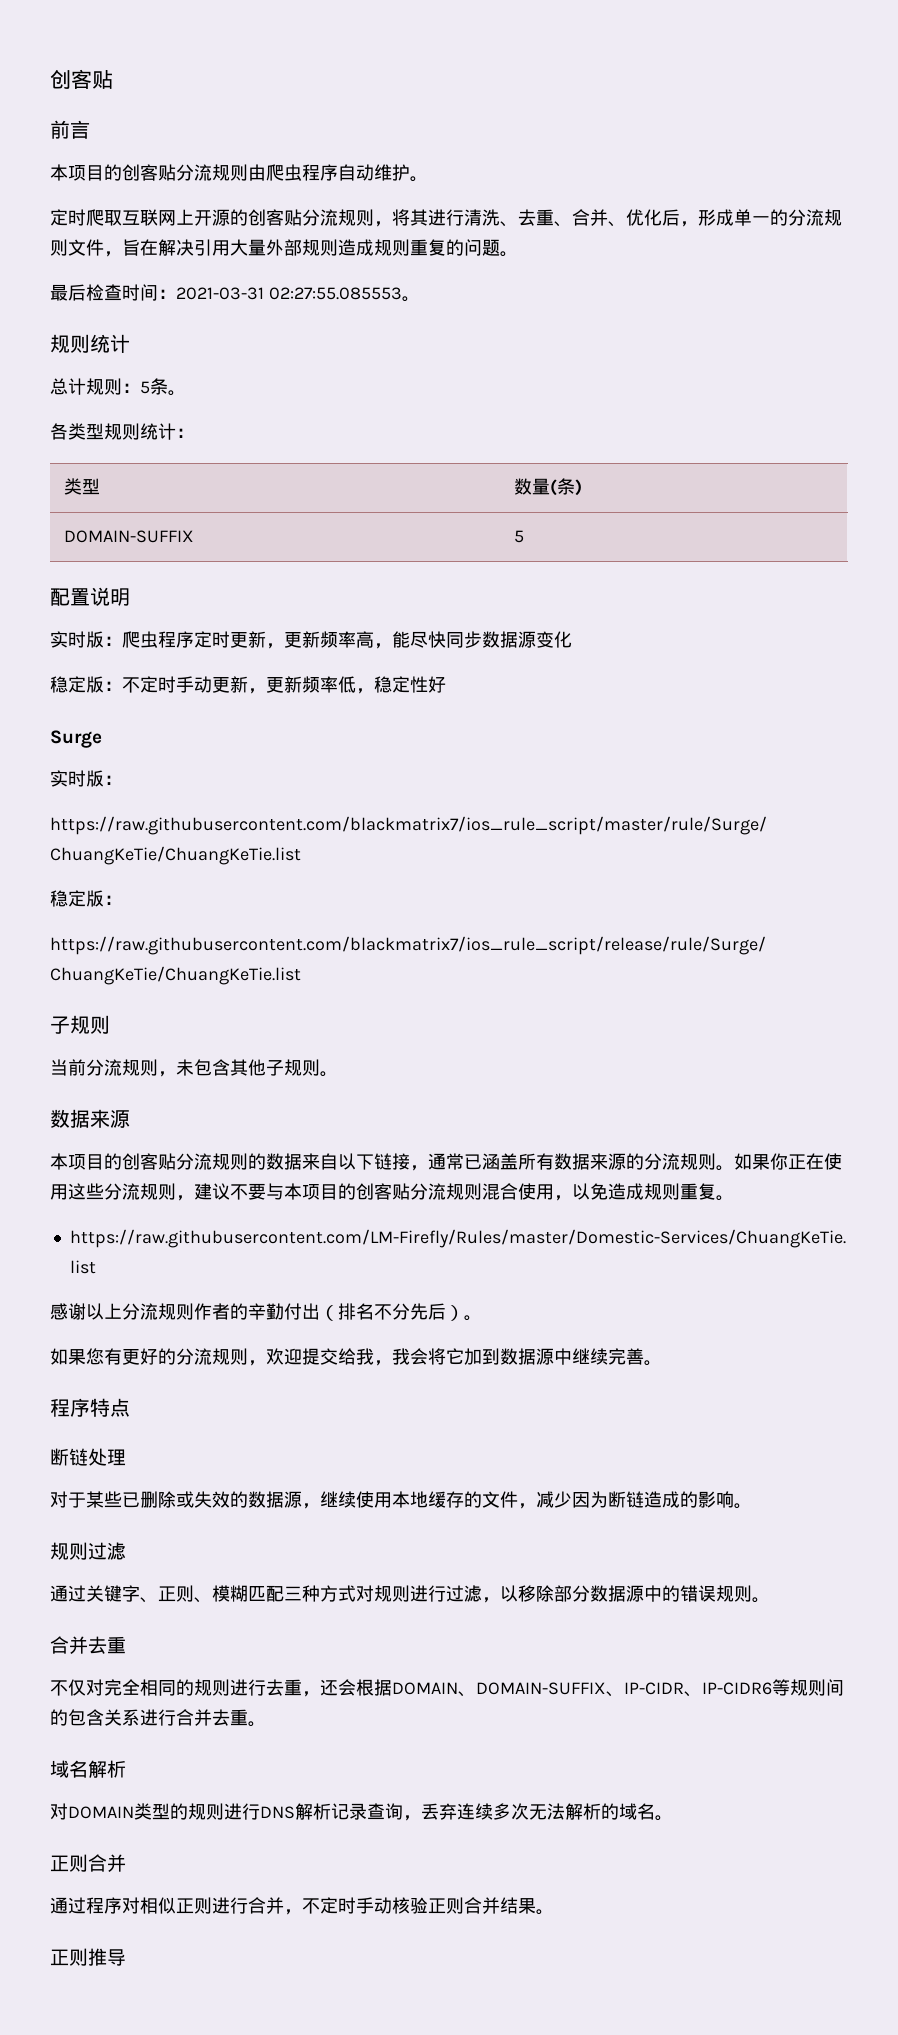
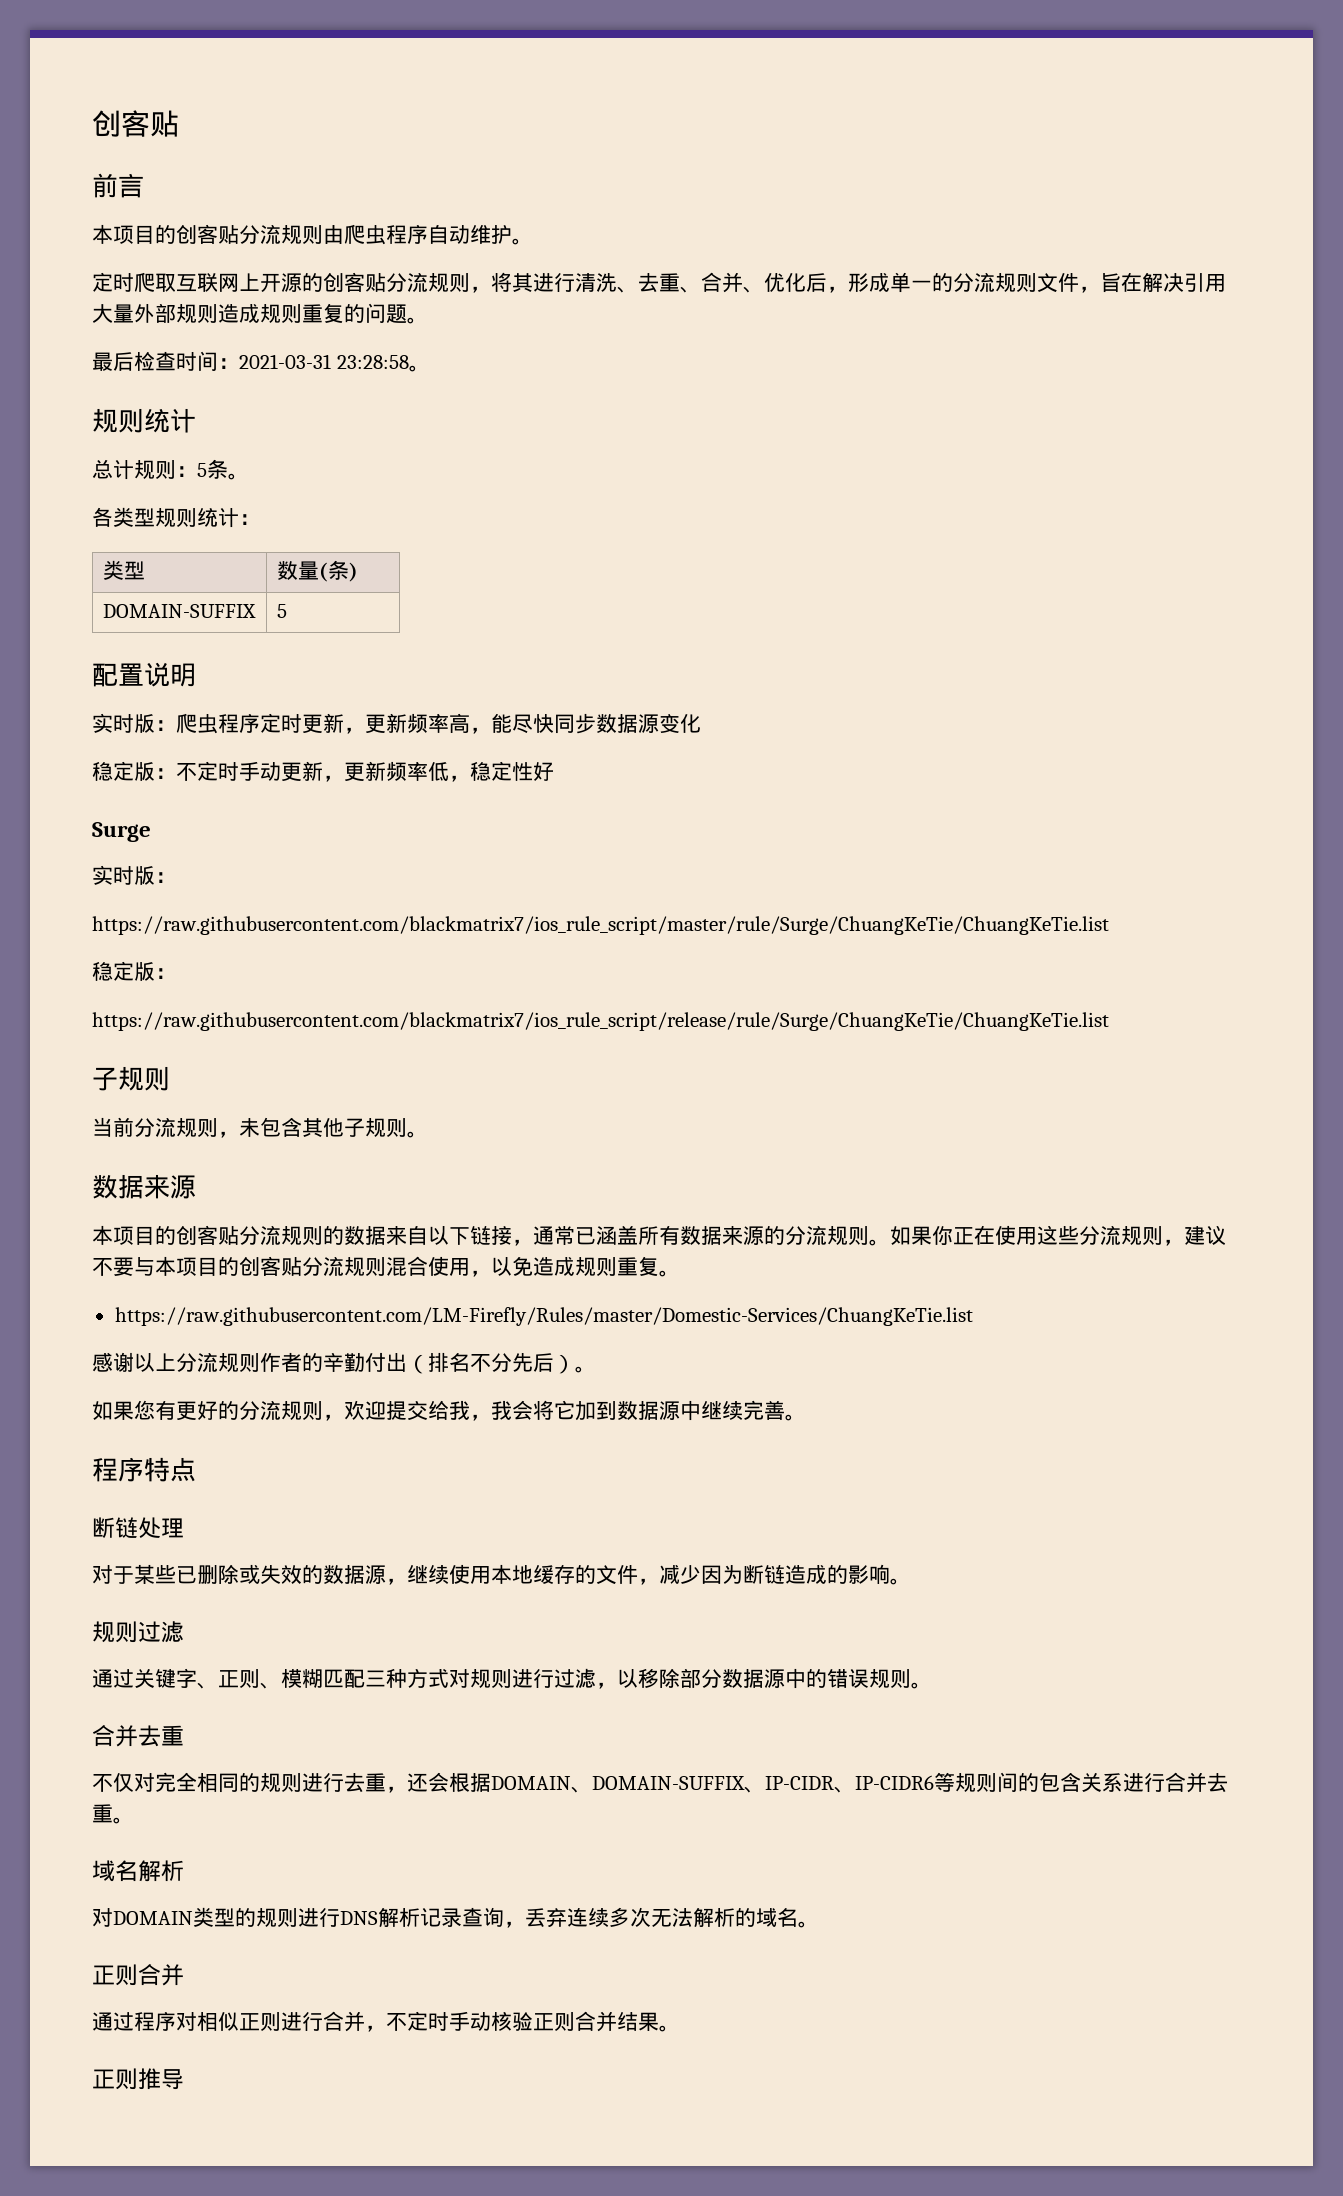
[268,287,402,300] 02:27:55.085553 -> [336,355,409,369] 23:28:58

